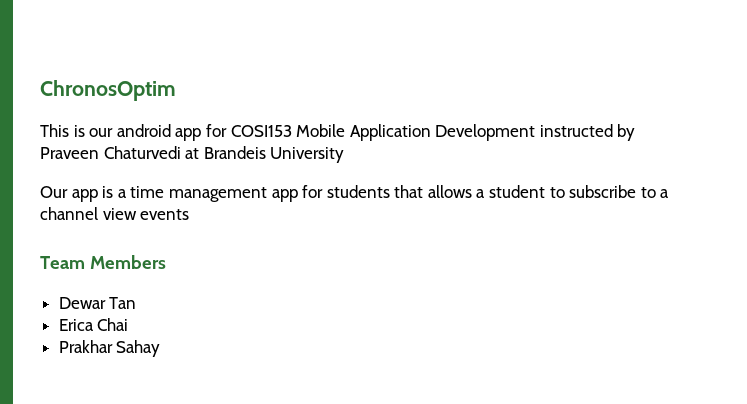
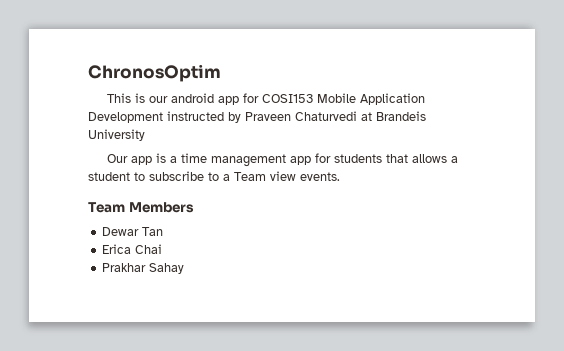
[40,207,190,220] channel view events -> [234,171,340,181] Team view events.

